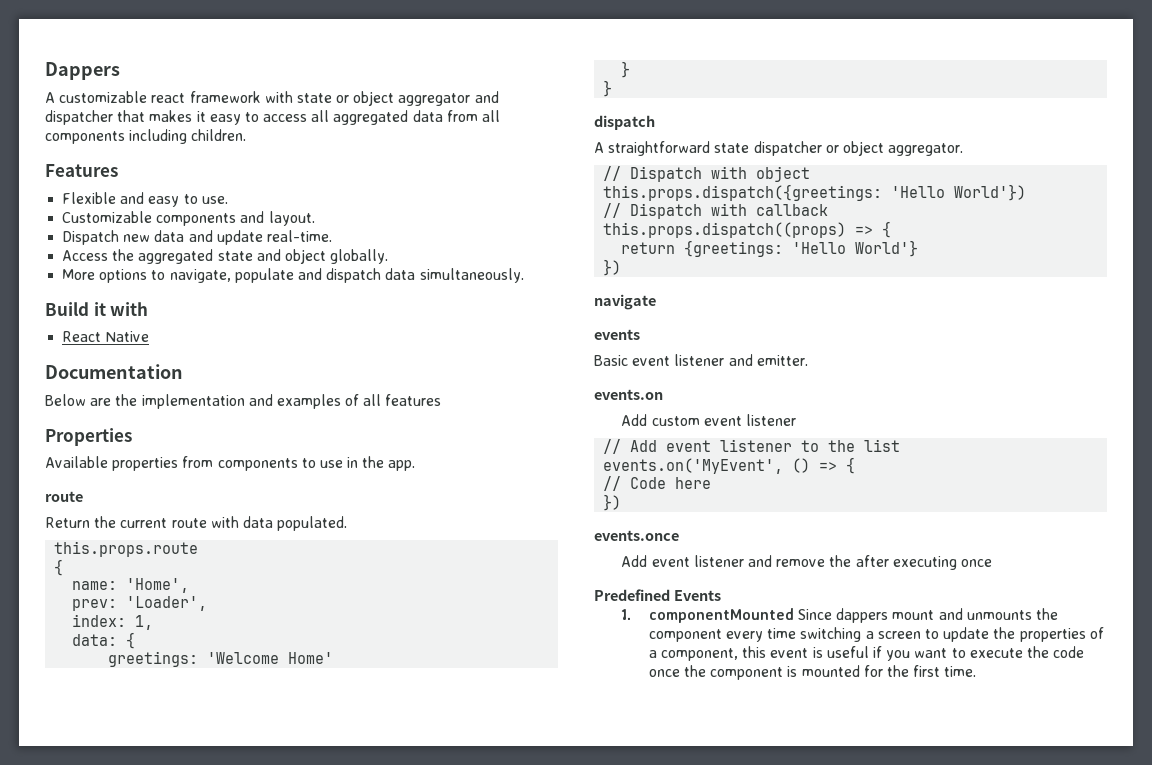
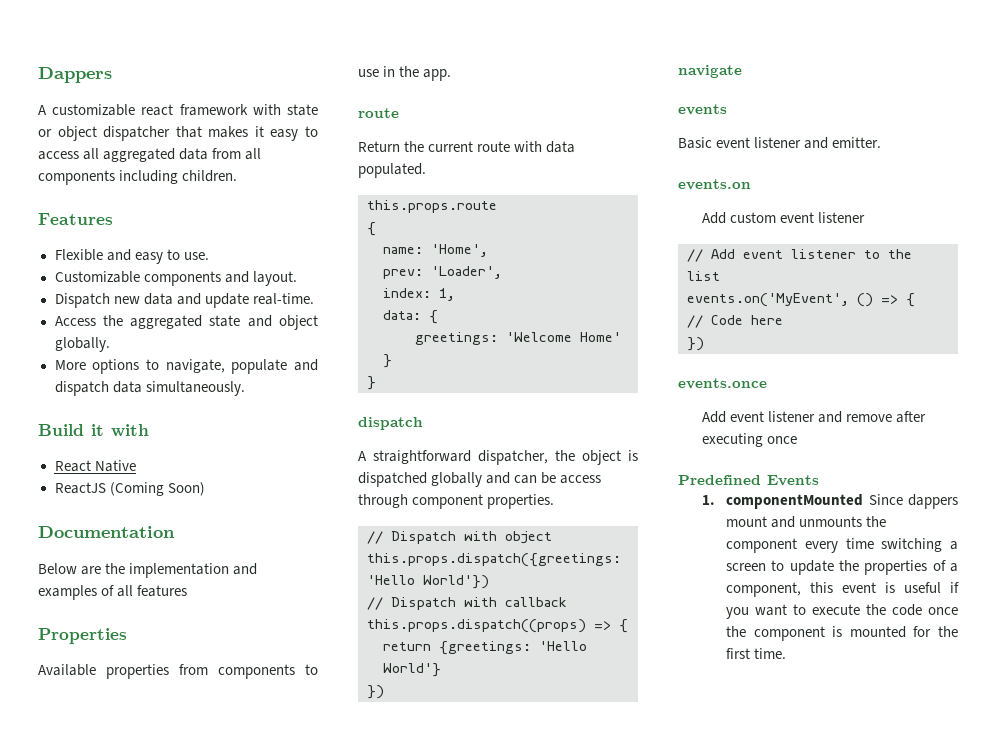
[398,91,499,106] aggregator and -> (97, 133) none
(150, 336) none -> [54,482,205,496] // ReactJS (Coming Soon)
[714,141,964,156] state dispatcher or object aggregator. -> [478,450,638,465] [358,472,602,487] [358,494,555,509] dispatcher, the object is dispatched globally and can be access through component properties.
[829,555,852,567] the -> (893, 418) none

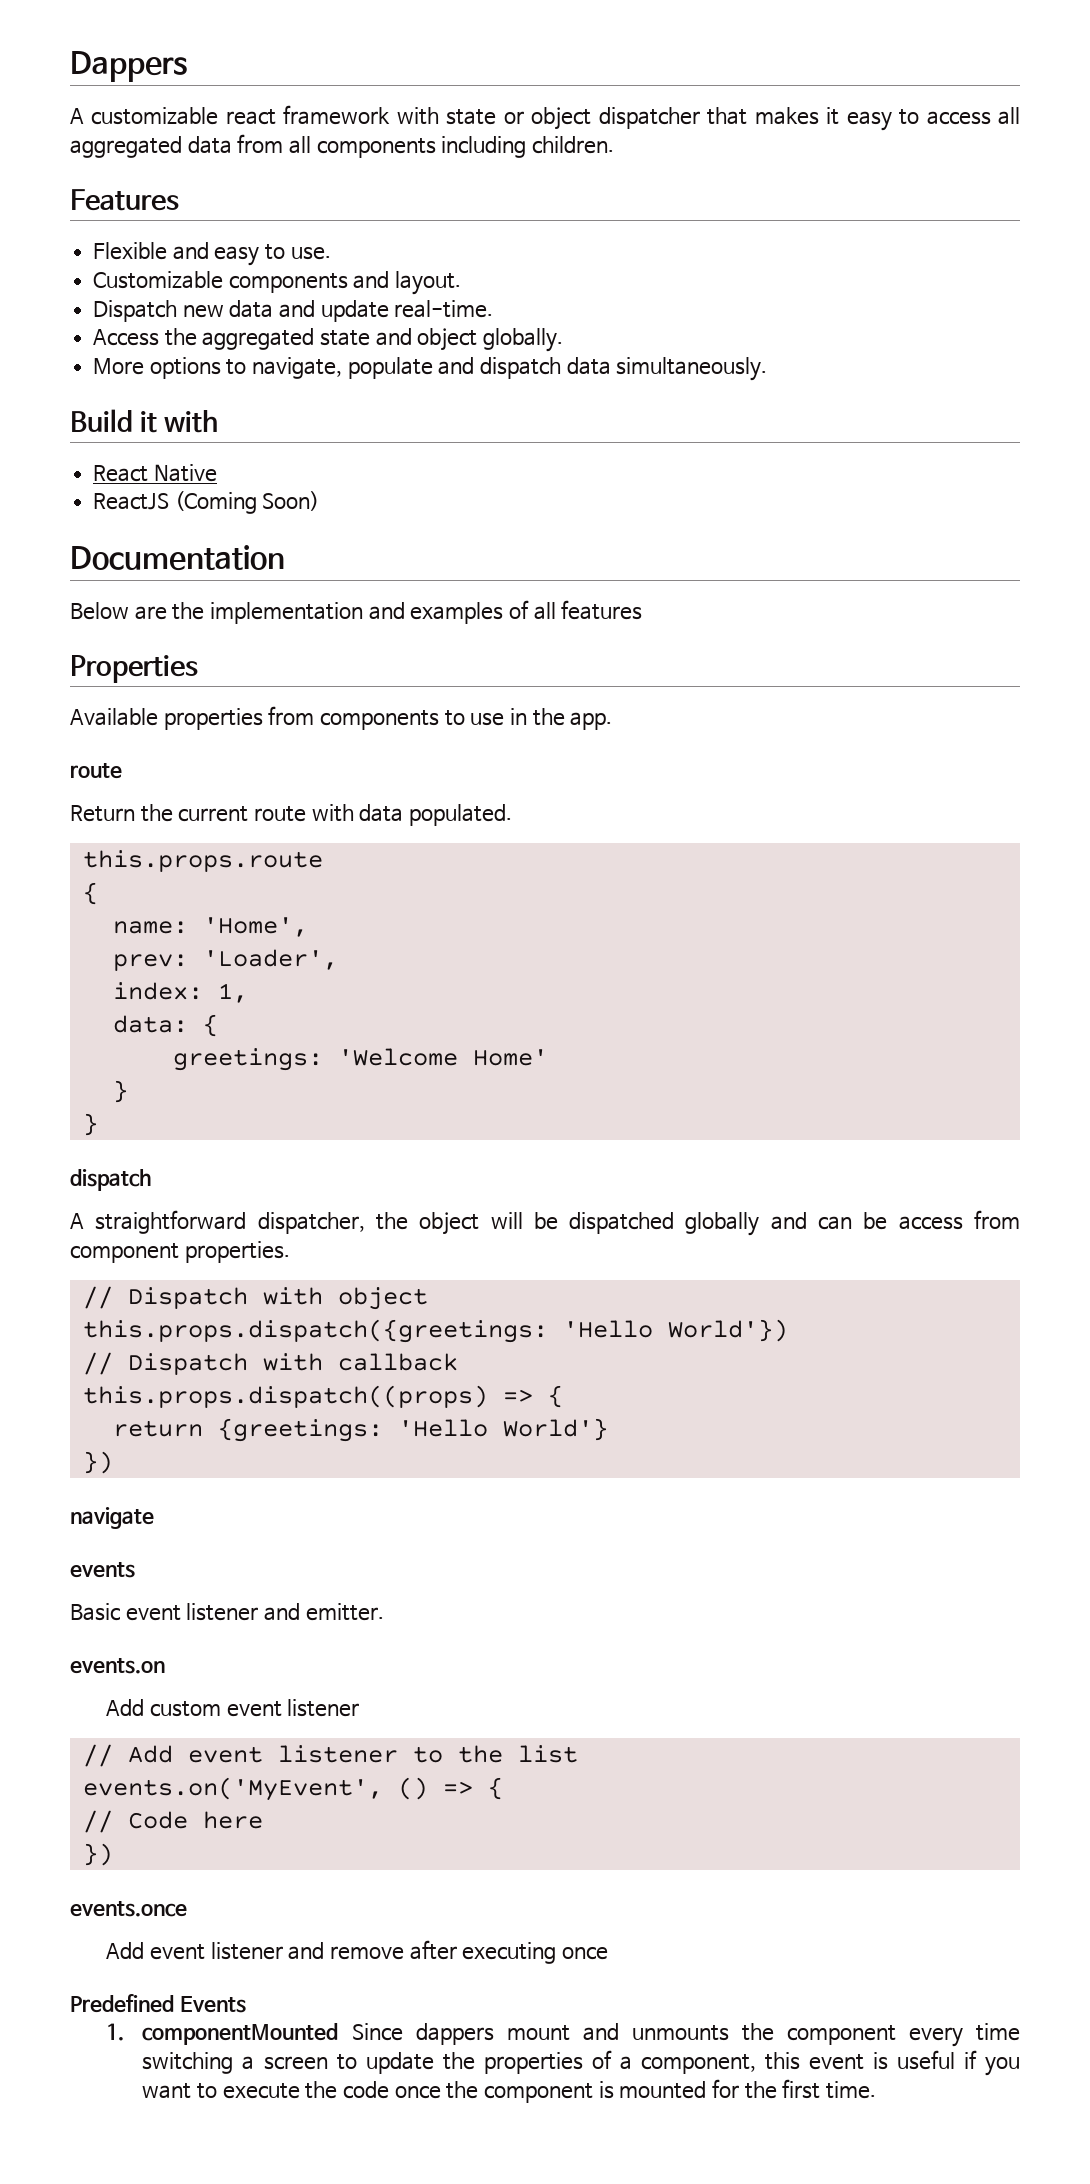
[628,450,638,461] is -> [490,1212,558,1230] will be
[358,494,408,508] through -> [974,1210,1021,1229] from

